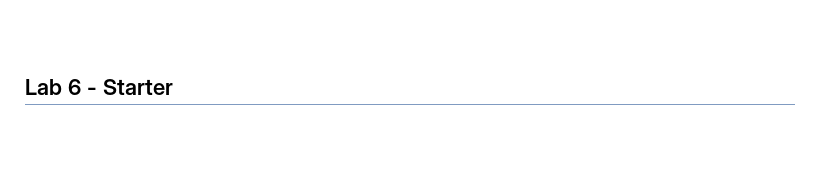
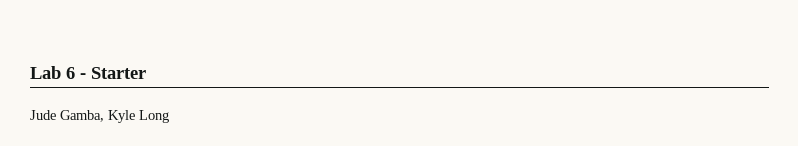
(173, 87) none -> [30,110,169,123] // Jude Gamba, Kyle Long

